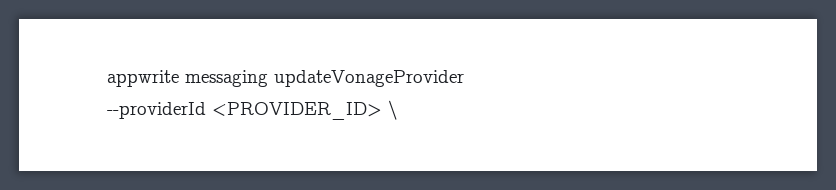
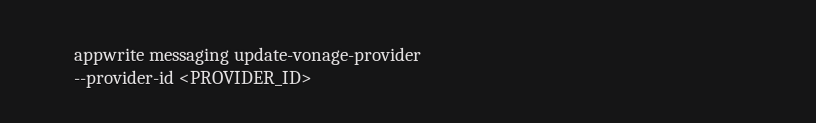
[274,70,464,87] [107,100,398,120] updateVonageProvider // --providerId <PROVIDER_ID> \ -> [233,46,423,66] [73,69,313,88] update-vonage-provider // --provider-id <PROVIDER_ID>

